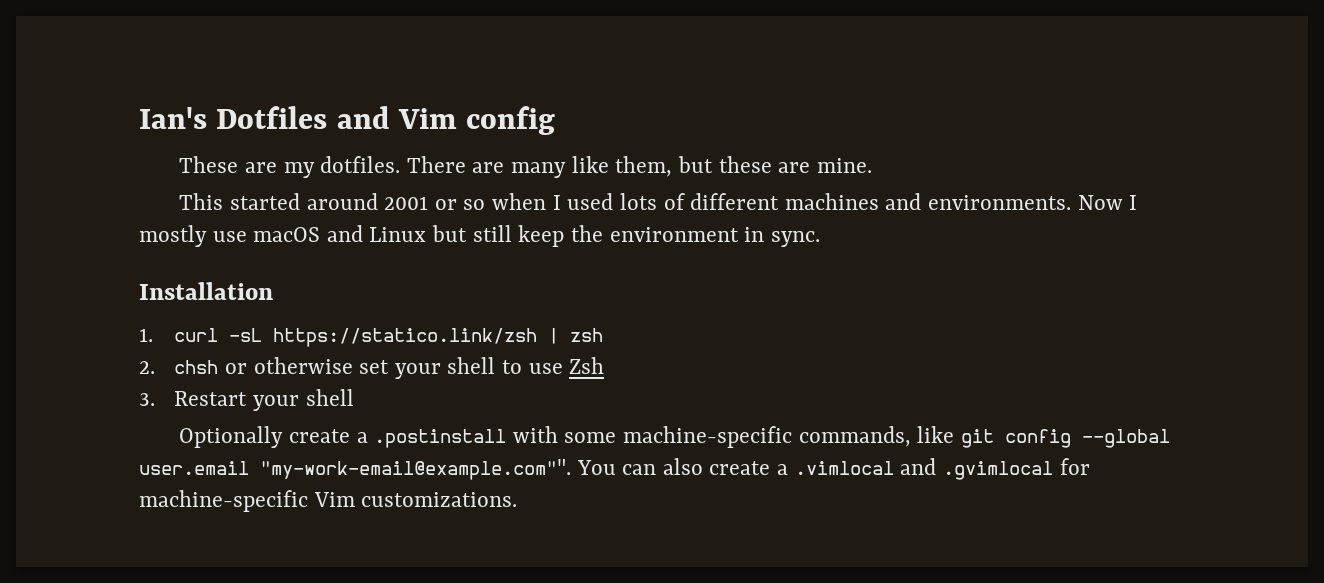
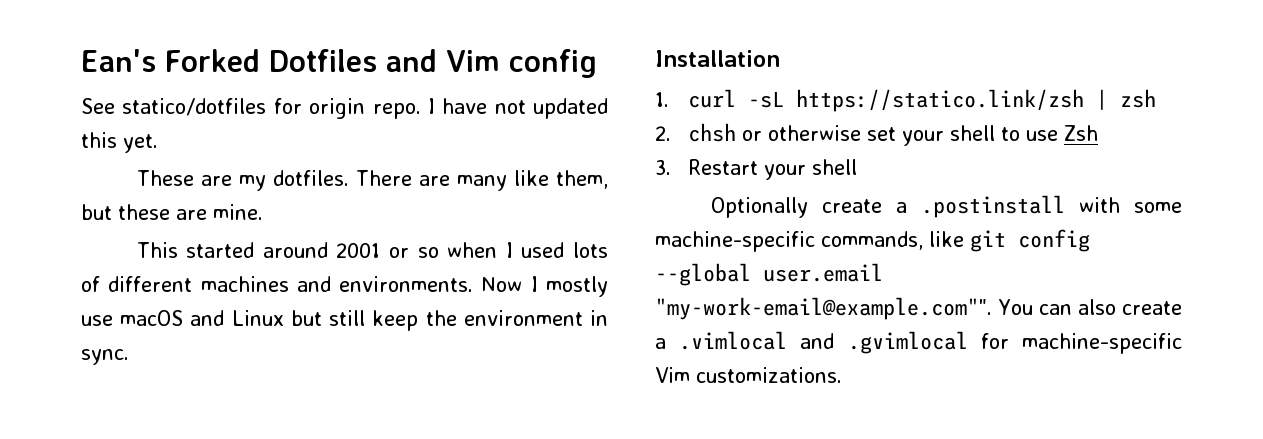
[139,107,207,129] Ian's -> [81,49,260,72] Ean's Forked
(556, 120) none -> [81,98,608,119] [81,132,158,153] // See statico/dotfiles for origin repo. I have not updated this yet.

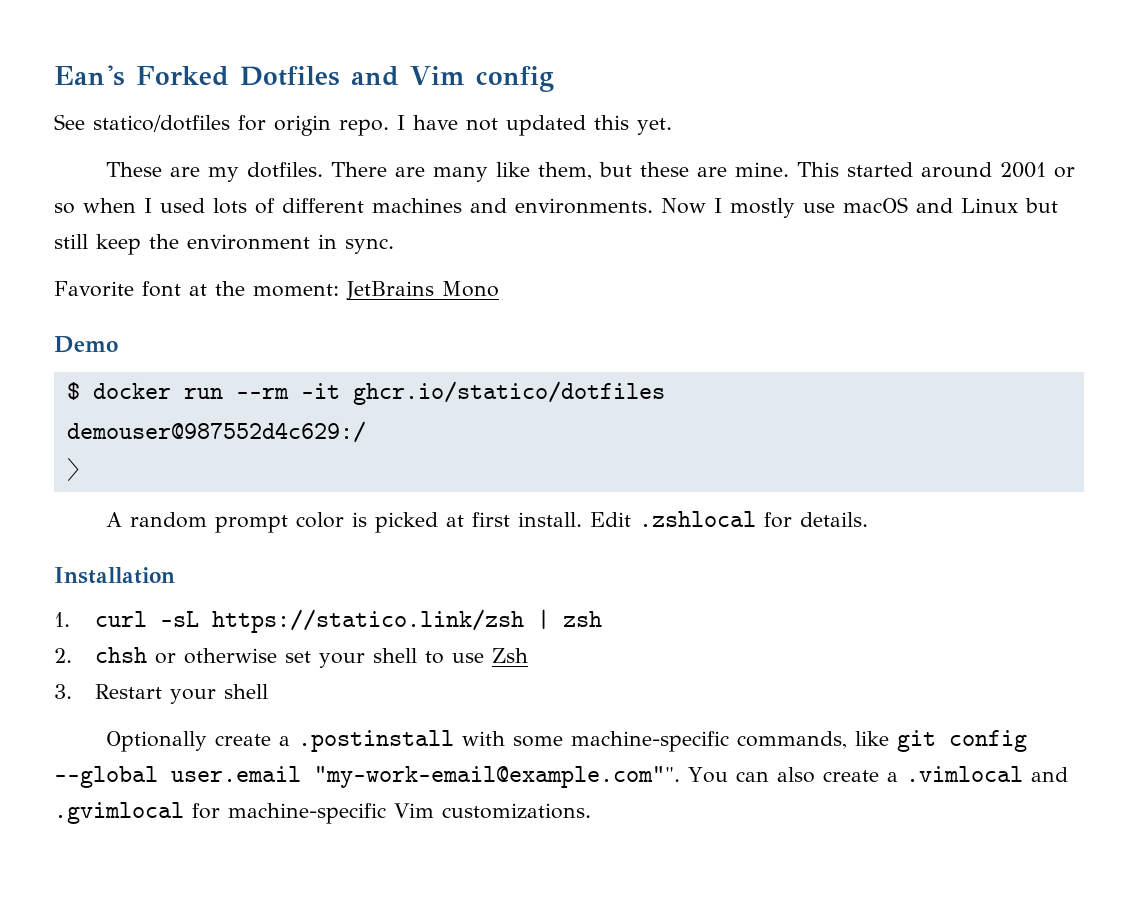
(263, 212) // -> (789, 169) none
(129, 357) none -> [54,281,499,300] [54,336,118,353] [66,381,665,405] [66,421,366,443] [66,457,92,481] [105,511,868,533] // Favorite font at the moment: JetBrains Mono // Demo // $ docker run --rm -it ghcr.io/statico/dotfiles // demouser@987552d4c629:/ // 〉 // A random prompt color is picked at first install. Edit .zshlocal for details.

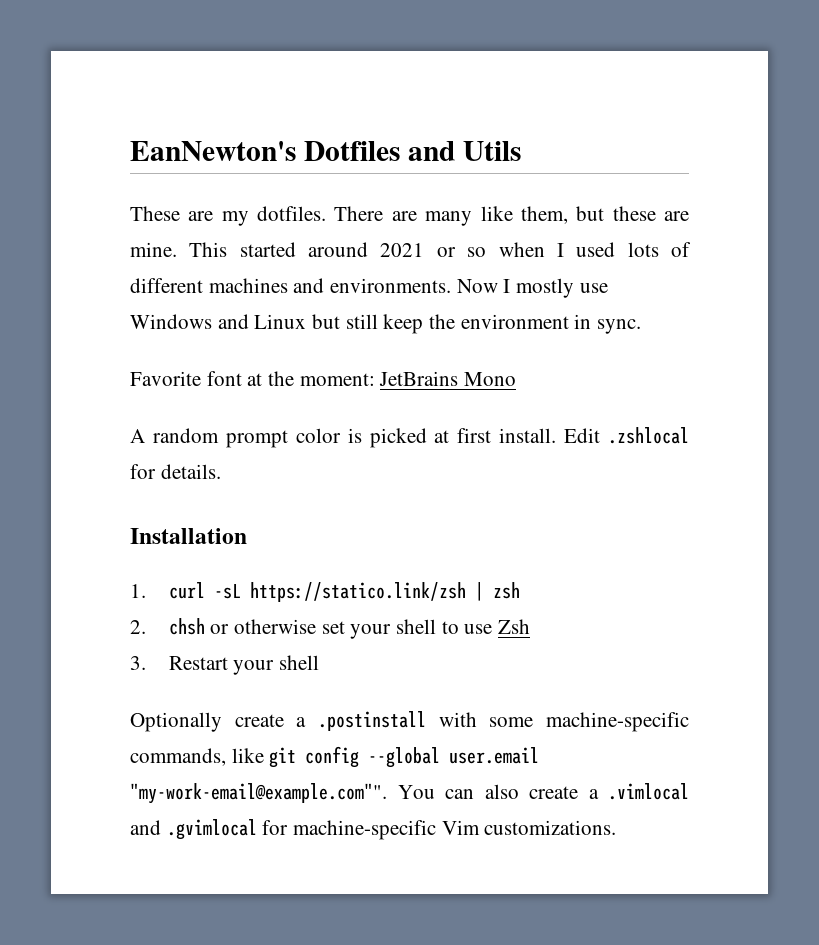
[54,65,554,92] [54,114,672,136] Ean's Forked Dotfiles and Vim config // See statico/dotfiles for origin repo. I have not updated this yet. -> [130,141,521,161] EanNewton's Dotfiles and Utils
[999,162,1046,178] 2001 -> [380,243,425,257] 2021
[843,197,908,213] macOS -> [130,314,212,329] Windows
[54,336,118,353] [66,381,665,405] [66,421,366,443] [66,457,92,481] // Demo // $ docker run --rm -it ghcr.io/statico/dotfiles // demouser@987552d4c629:/ // 〉 -> (517, 379) none

